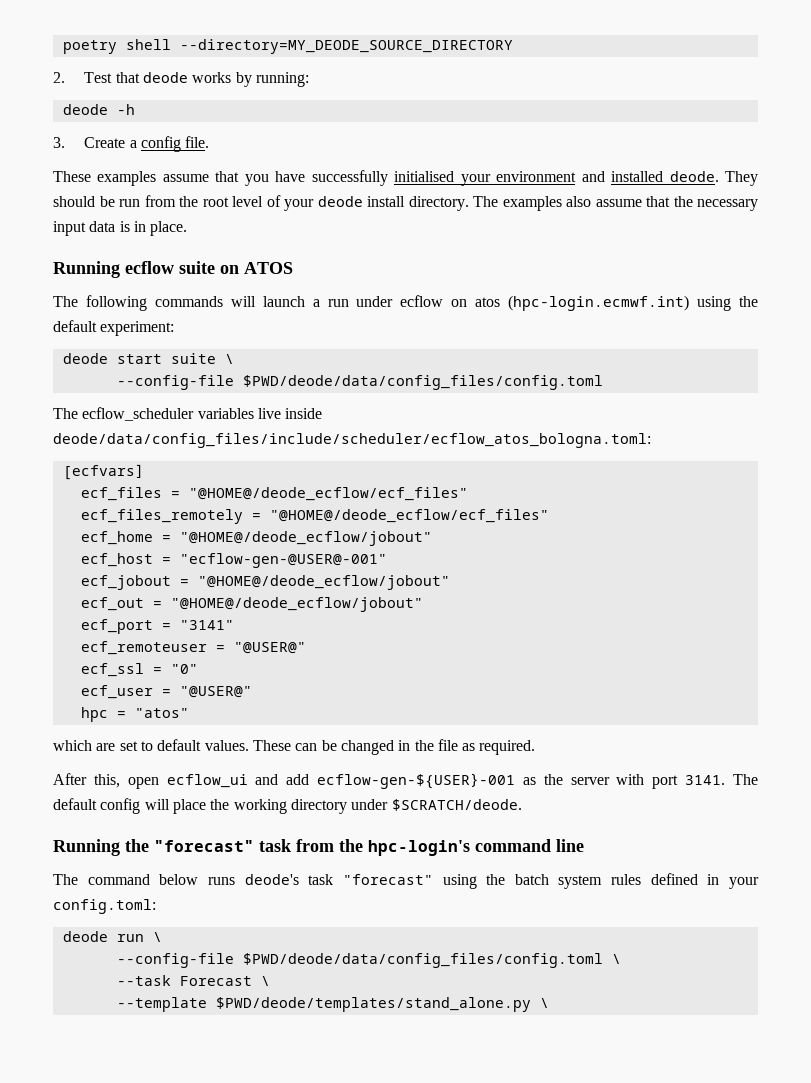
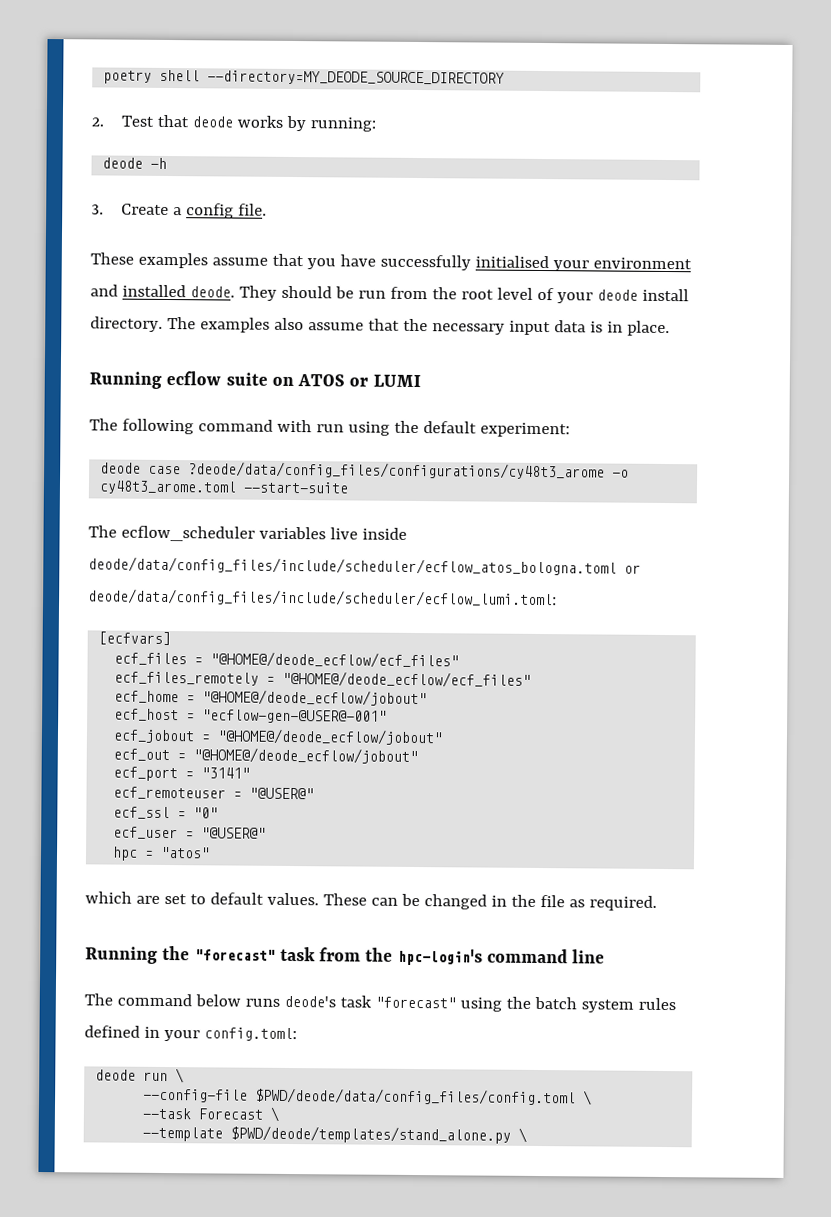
(293, 268) none -> [349,374,421,388] or LUMI
[154,295,690,311] commands will launch a run under ecflow on atos (hpc-login.ecmwf.int) -> [197,419,344,433] command with run
[116,353,234,364] [116,375,603,390] start suite \ // --config-file $PWD/deode/data/config_files/config.toml -> [148,461,630,480] [99,480,350,495] case ?deode/data/config_files/configurations/cy48t3_arome -o cy48t3_arome.toml --start-suite
[53,433,651,448] deode/data/config_files/include/scheduler/ecflow_atos_bologna.toml: -> [88,556,641,576] [88,588,557,608] deode/data/config_files/include/scheduler/ecflow_atos_bologna.toml or deode/data/config_files/include/scheduler/ecflow_lumi.toml:
[53,773,758,789] [53,798,522,814] // After this, open ecflow_ui and add ecflow-gen-${USER}-001 as the server with port 3141. The default config will place the working directory under $SCRATCH/deode. -> (657, 903) none

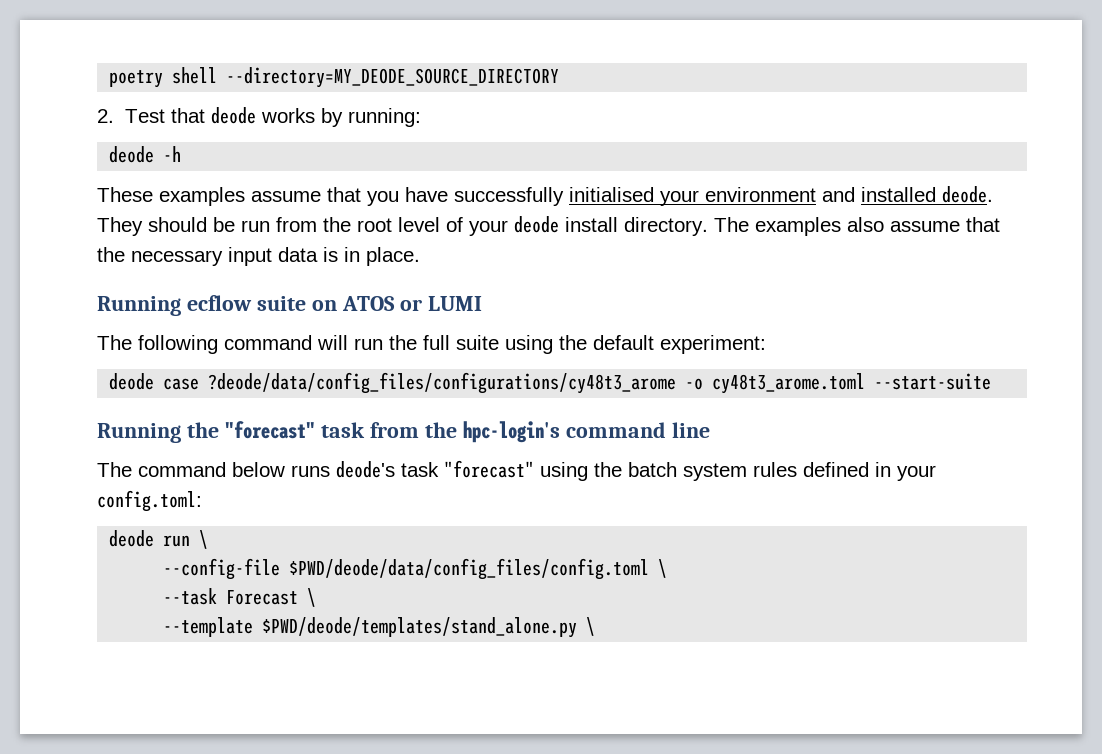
[91,203,267,219] // 3. Create a config file. -> (182, 154) none
[276,419,344,433] with run -> [317,335,499,350] will run the full suite
[88,525,407,542] [88,556,641,576] [88,588,557,608] [98,631,172,646] [114,651,460,669] [114,670,532,688] [114,689,428,707] [114,708,388,724] [113,728,444,746] [113,747,419,765] [113,766,251,782] [113,786,315,800] [113,806,219,820] [113,826,267,840] [112,846,211,861] [85,891,657,911] // The ecflow_scheduler variables live inside deode/data/config_files/include/scheduler/ecflow_atos_bologna.toml or deode/data/config_files/include/scheduler/ecflow_lumi.toml: // [ecfvars] // ecf_files = "@HOME@/deode_ecflow/ecf_files" // ecf_files_remotely = "@HOME@/deode_ecflow/ecf_files" // ecf_home = "@HOME@/deode_ecflow/jobout" // ecf_host = "ecflow-gen-@USER@-001" // ecf_jobout = "@HOME@/deode_ecflow/jobout" // ecf_out = "@HOME@/deode_ecflow/jobout" // ecf_port = "3141" // ecf_remoteuser = "@USER@" // ecf_ssl = "0" // ecf_user = "@USER@" // hpc = "atos" // which are set to default values. These can be changed in the file as required. -> (992, 381) none

